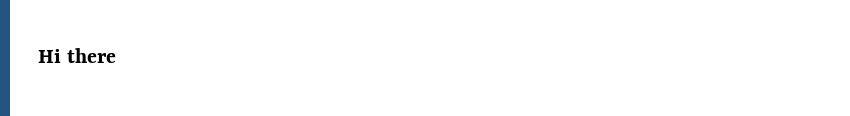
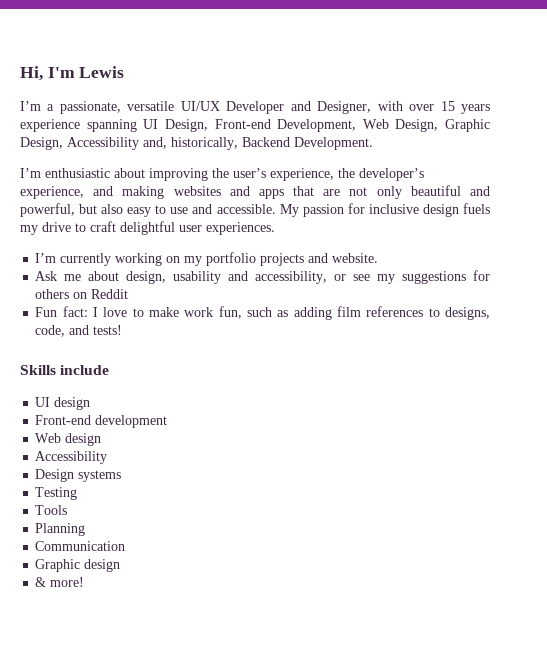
[38,48,117,63] Hi there -> [20,66,125,81] [20,101,490,114] [20,119,490,132] [20,137,373,150] [20,168,424,181] [20,185,491,199] [20,203,491,217] [20,221,275,235] [35,252,379,266] [35,270,490,284] [35,289,129,299] [35,306,490,320] [35,325,123,337] [20,365,110,375] [35,397,91,410] [35,415,168,428] [35,433,102,446] [35,451,108,464] [35,469,122,482] [35,487,78,500] [35,505,68,515] [35,523,86,536] [35,541,126,551] [35,559,121,572] [35,577,85,587] Hi, I'm Lewis // I’m a passionate, versatile UI/UX Developer and Designer, with over 15 years experience spanning UI Design, Front-end Development, Web Design, Graphic Design, Accessibility and, historically, Backend Development. // I’m enthusiastic about improving the user’s experience, the developer’s experience, and making websites and apps that are not only beautiful and powerful, but also easy to use and accessible. My passion for inclusive design fuels my drive to craft delightful user experiences. // I’m currently working on my portfolio projects and website. // Ask me about design, usability and accessibility, or see my suggestions for others on Reddit // Fun fact: I love to make work fun, such as adding film references to designs, code, and tests! // Skills include // UI design // Front-end development // Web design // Accessibility // Design systems // Testing // Tools // Planning // Communication // Graphic design // & more!

